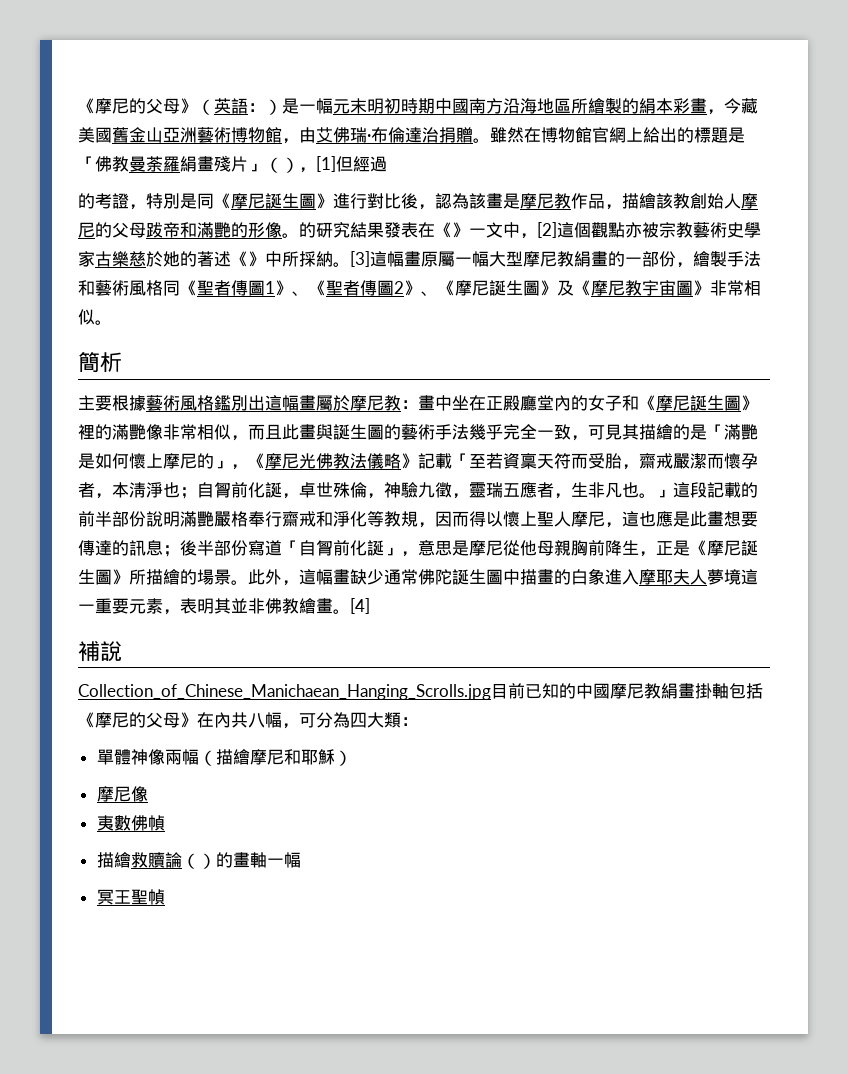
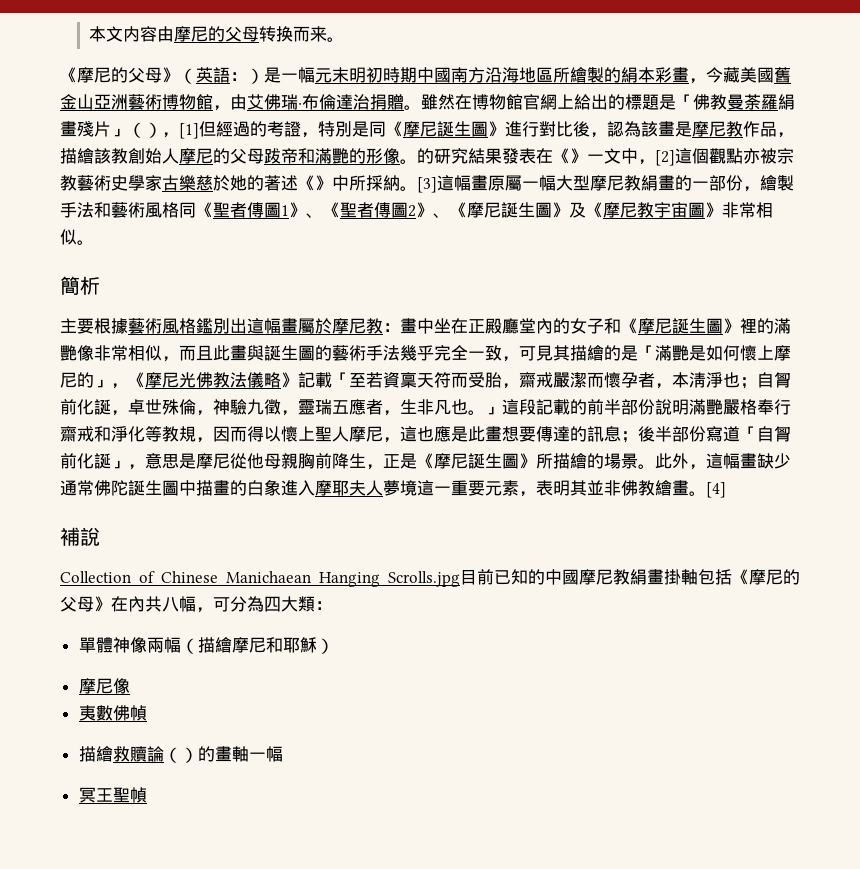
(78, 106) none -> [89,26,345,42] 本文内容由摩尼的父母转换而来。 //
(387, 164) // -> (250, 129) none

